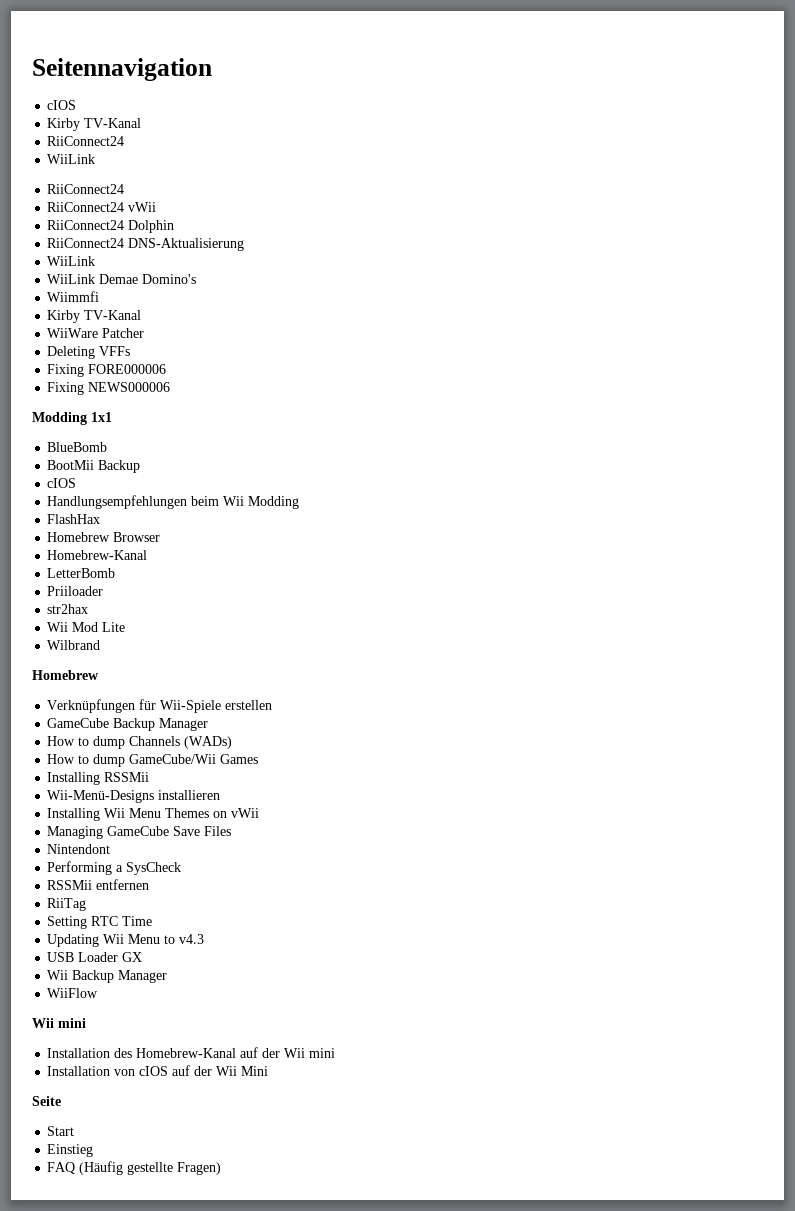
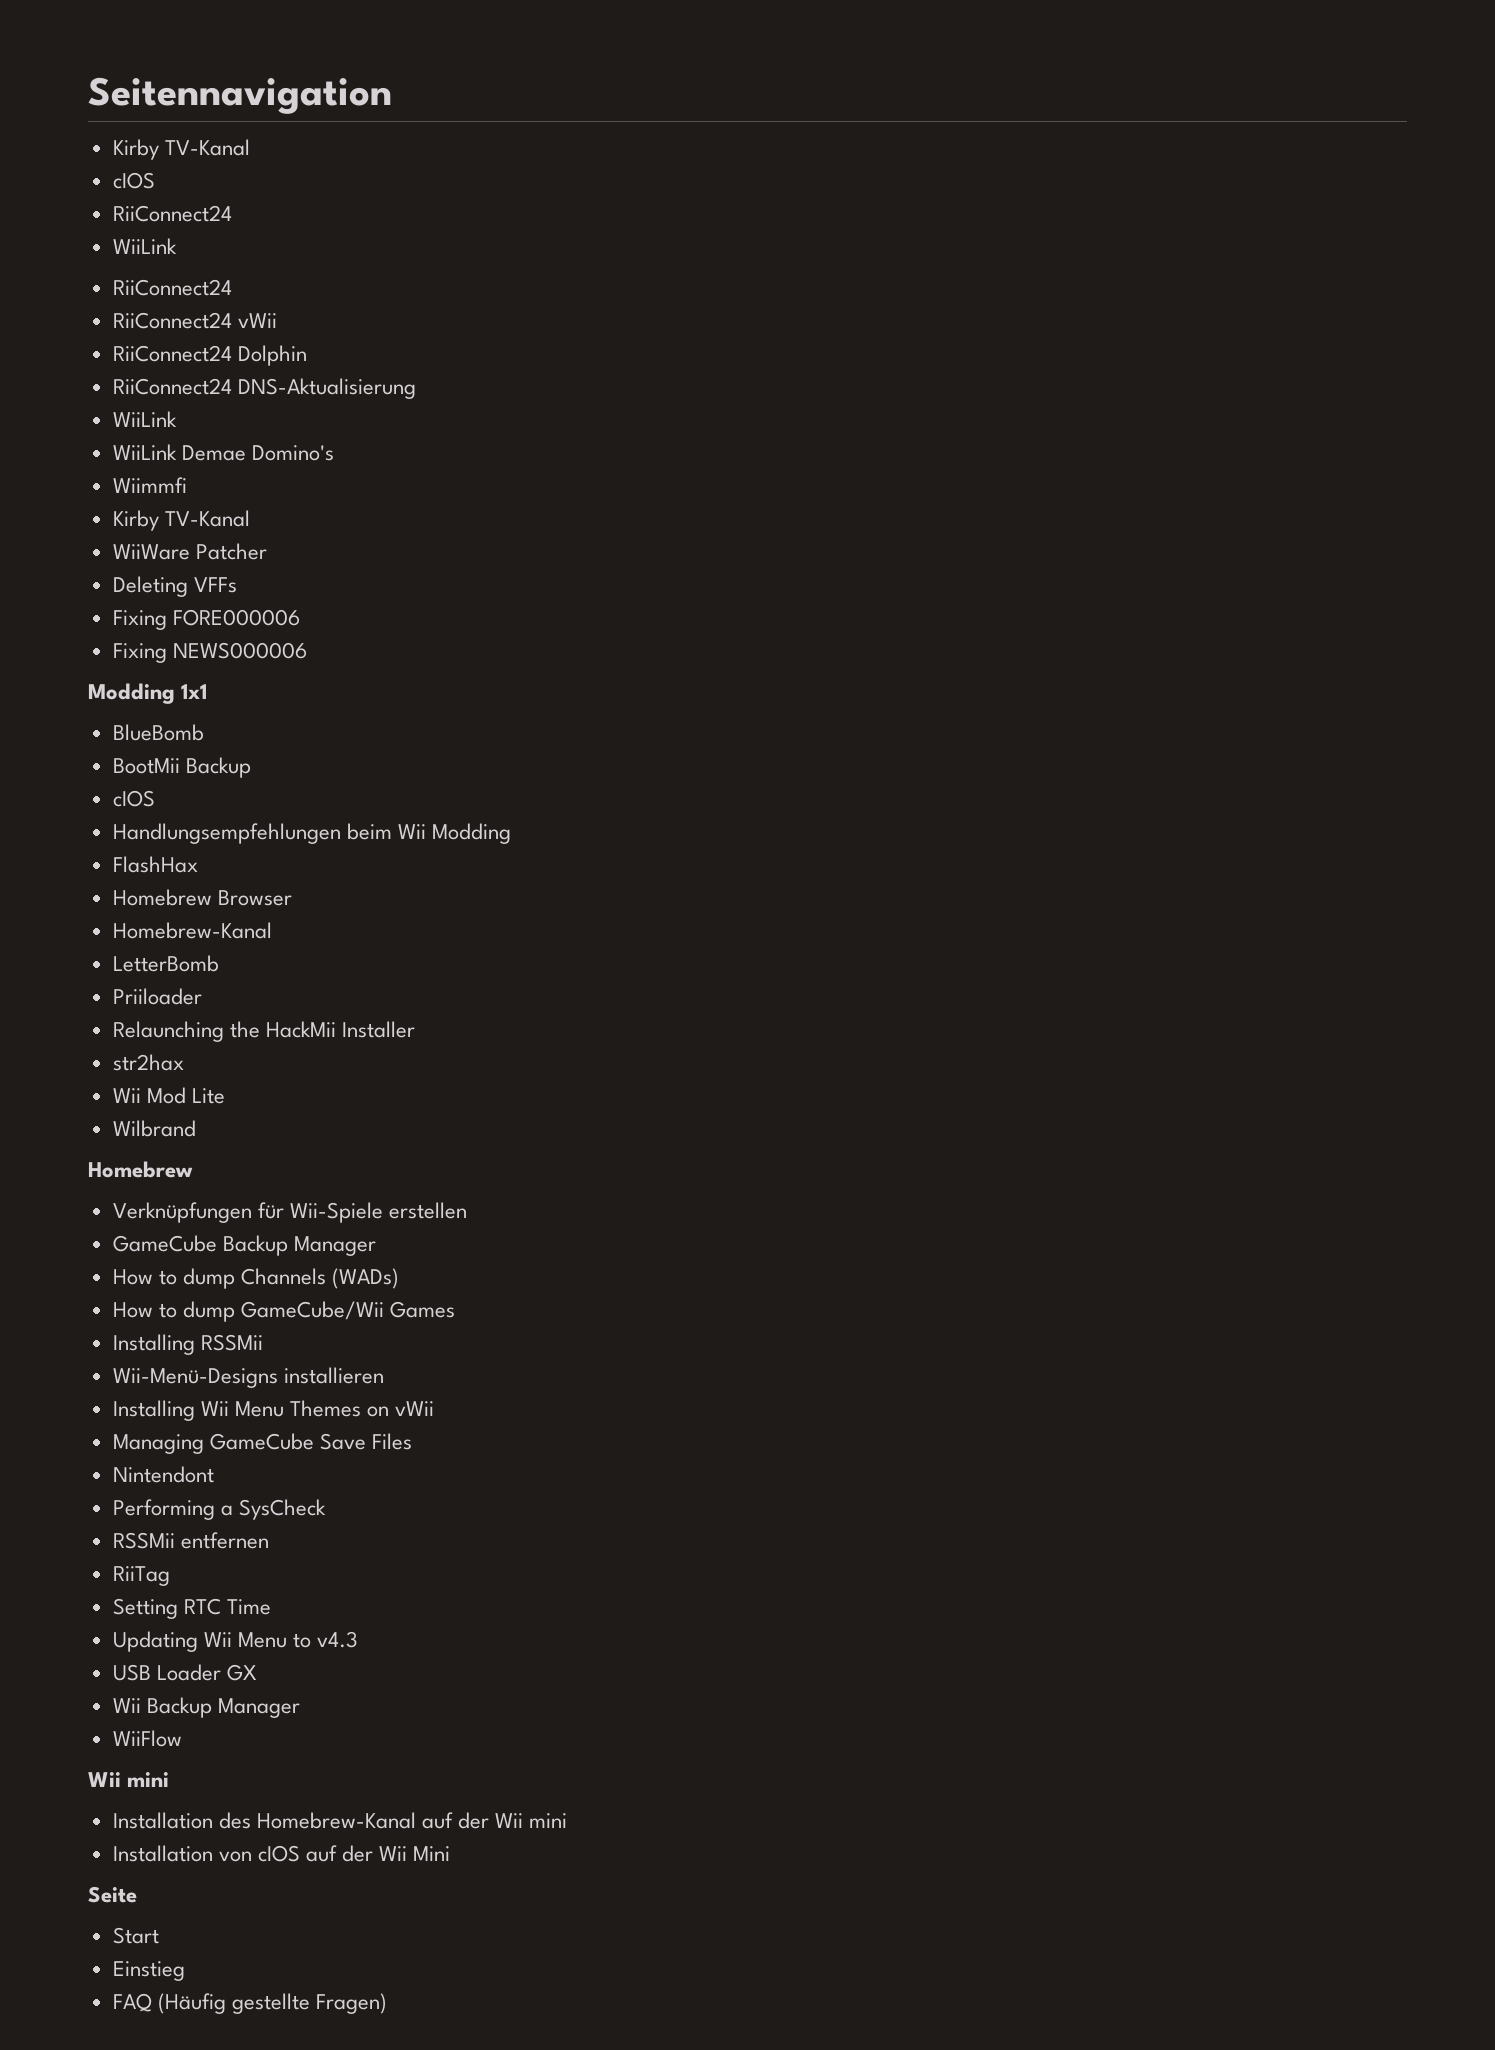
[47,100,77,110] [47,118,142,131] // cIOS // Kirby TV-Kanal -> [112,139,250,160] [112,172,155,189] // Kirby TV-Kanal // cIOS
(104, 591) none -> [112,1021,415,1042] // Relaunching the HackMii Installer

